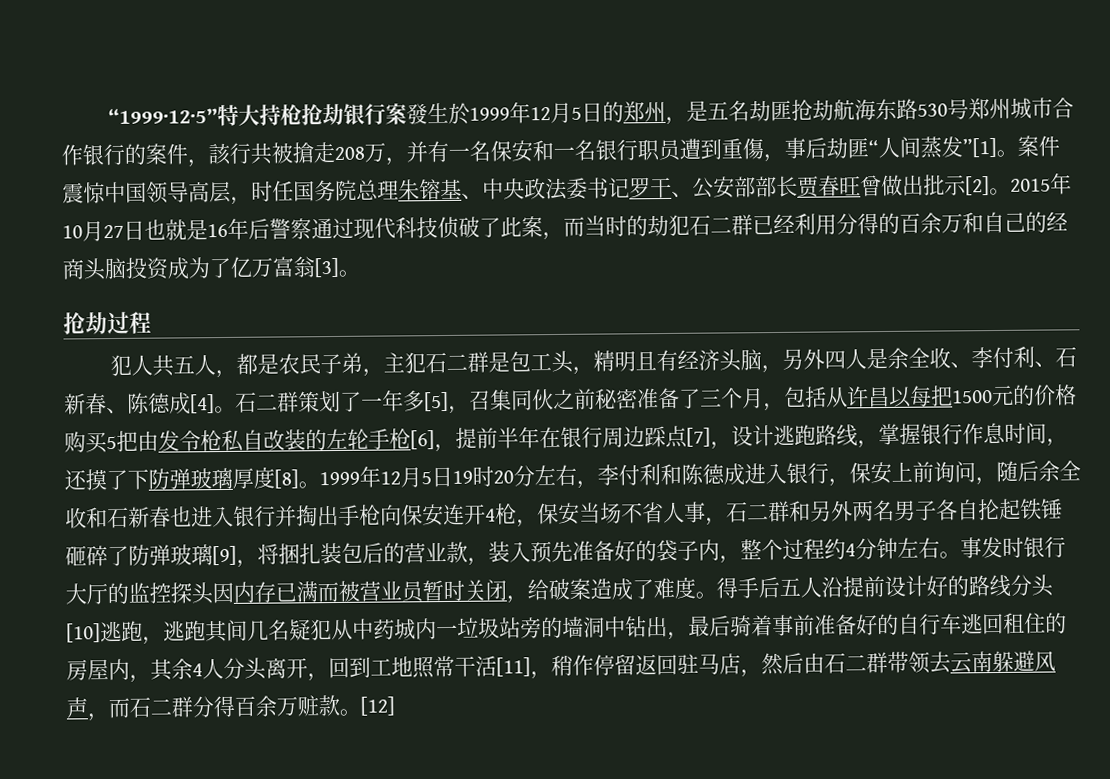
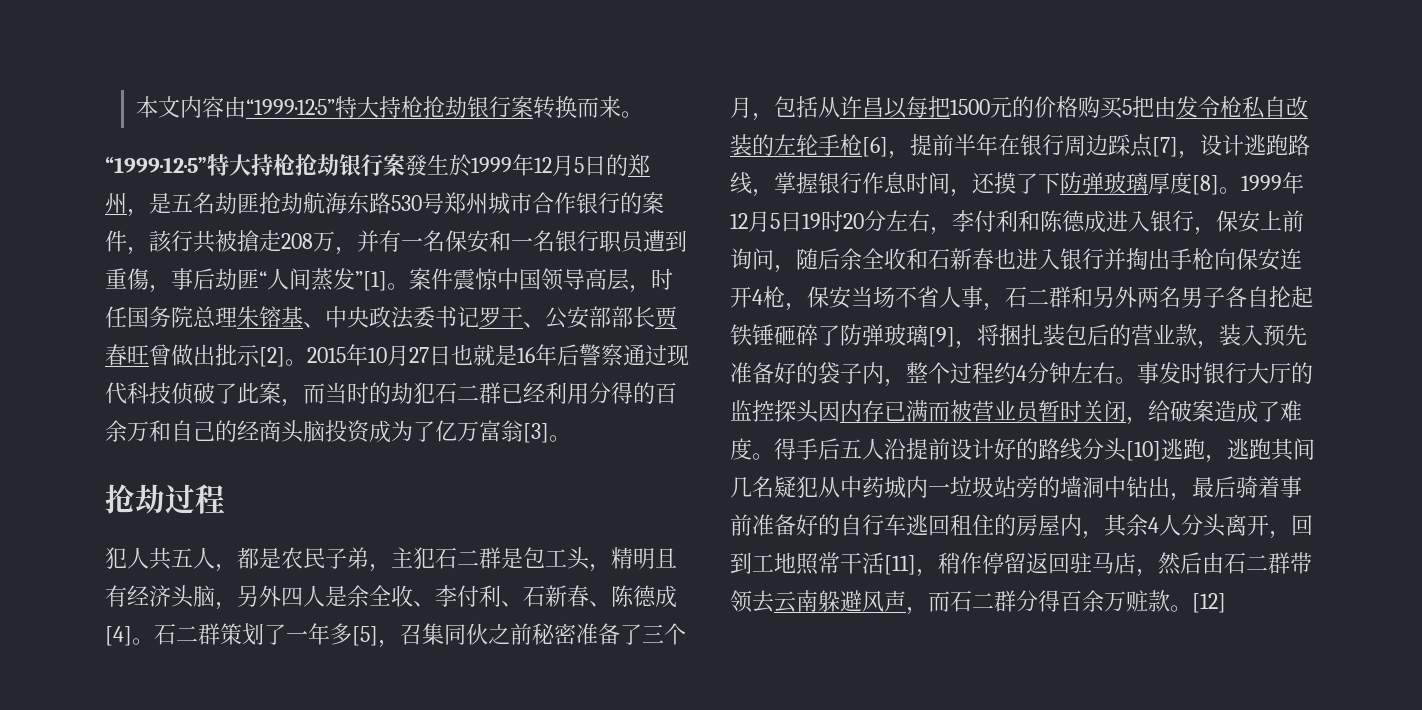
(107, 116) none -> [136,96,644,119] 本文内容由“1999·12·5”特大持枪抢劫银行案转换而来。 //

